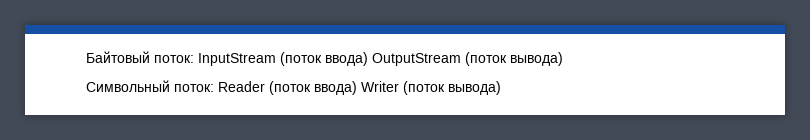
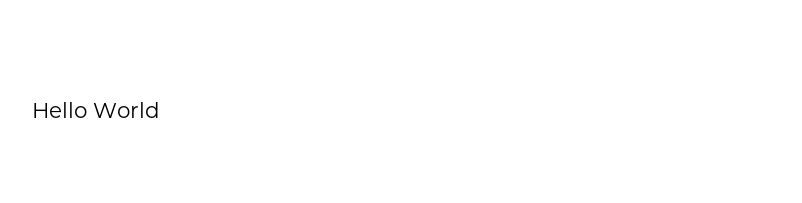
[86,51,563,66] [86,80,501,95] Байтовый поток: InputStream (поток ввода) OutputStream (поток вывода) // Символьный поток: Reader (поток ввода) Writer (поток вывода) -> [32,102,160,118] Hello World

